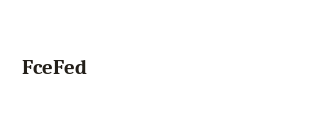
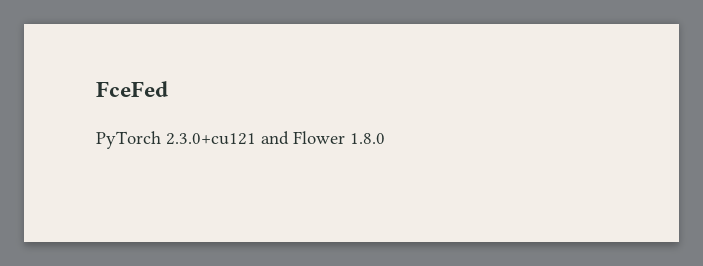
(87, 66) none -> [96,131,385,149] // PyTorch 2.3.0+cu121 and Flower 1.8.0

